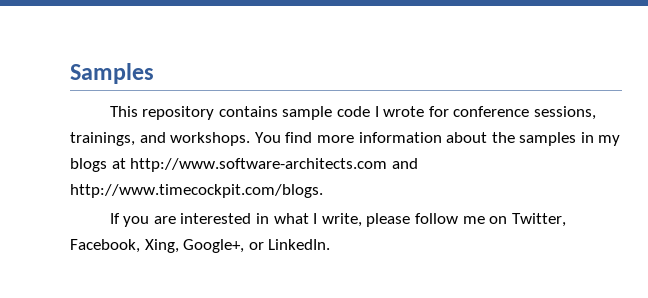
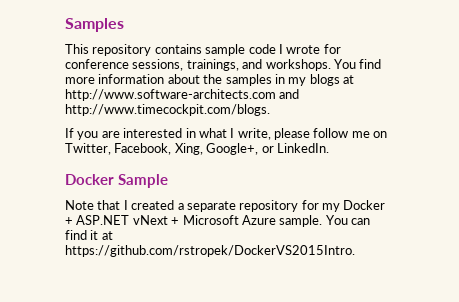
(331, 244) none -> [65,174,168,188] [65,200,386,212] [65,215,370,227] [65,230,113,240] [65,245,355,257] // Docker Sample // Note that I created a separate repository for my Docker + ASP.NET vNext + Microsoft Azure sample. You can find it at https://github.com/rstropek/DockerVS2015Intro.

